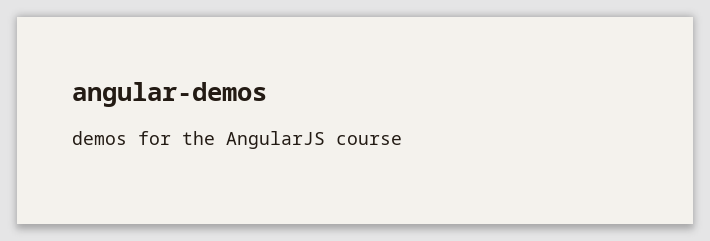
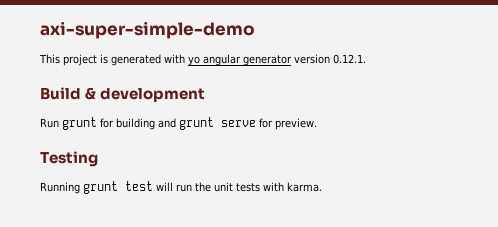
[72,82,267,107] [72,131,402,149] angular-demos // demos for the AngularJS course -> [40,21,255,39] [39,54,366,66] [40,87,206,102] [40,117,317,130] [40,151,98,167] [40,181,322,194] axi-super-simple-demo // This project is generated with yo angular generator version 0.12.1. // Build & development // Run grunt for building and grunt serve for preview. // Testing // Running grunt test will run the unit tests with karma.

